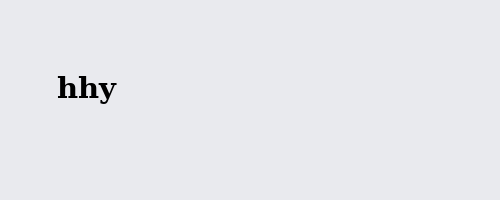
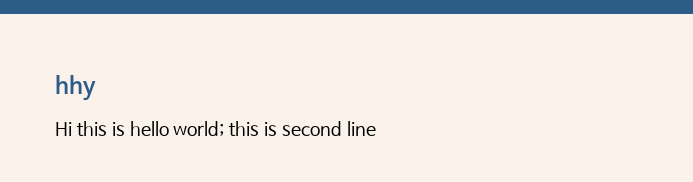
(117, 90) none -> [55,121,376,137] // Hi this is hello world; this is second line

